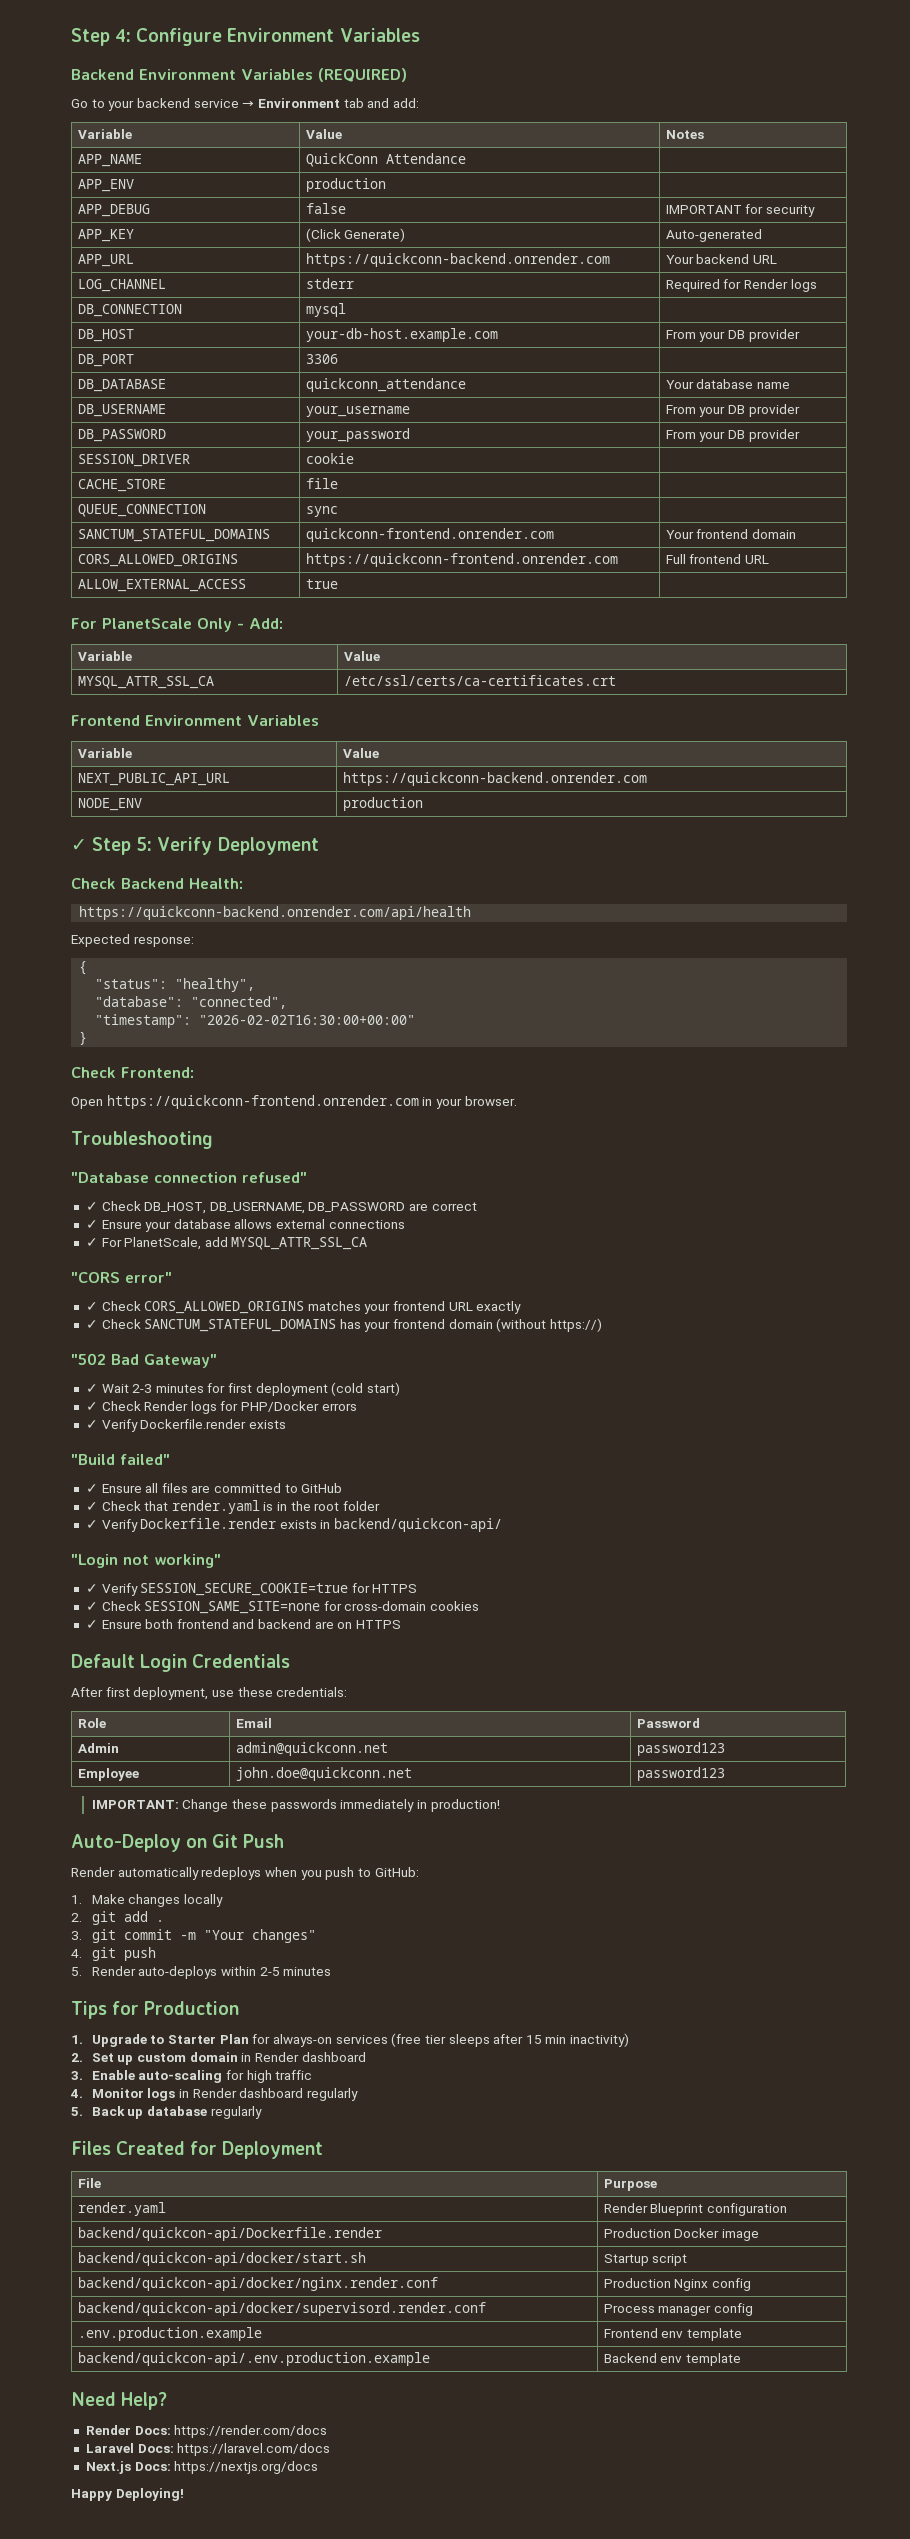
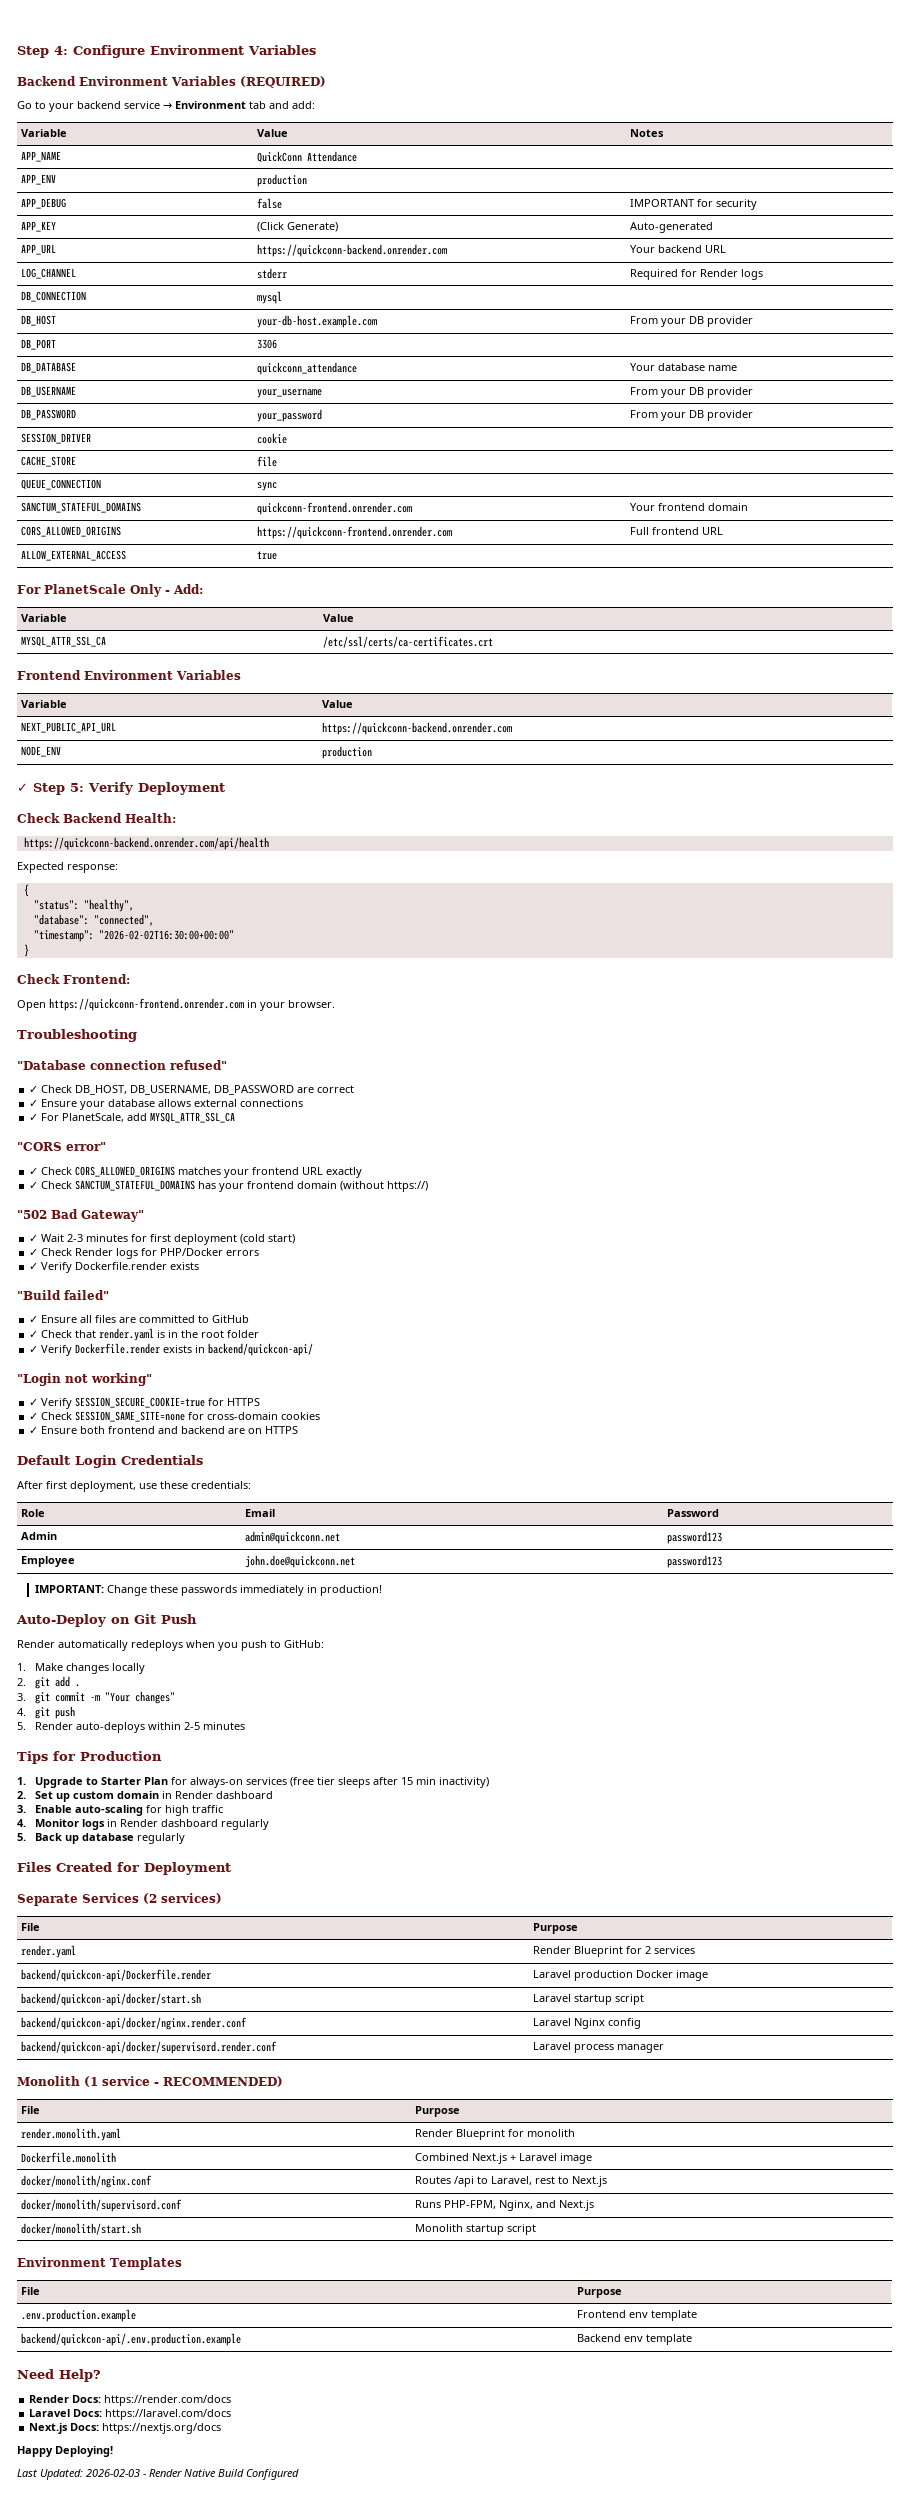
(324, 2150) none -> [17,1893,222,1906] // Separate Services (2 services)
[706,2203,787,2216] configuration -> [626,1946,696,1954] for 2 services
[603,2228,671,2238] Production -> [533,1970,634,1981] Laravel production
[603,2254,649,2266] Startup -> [533,1994,613,2005] Laravel startup
[603,2278,671,2288] Production -> [533,2018,572,2026] Laravel
[603,2304,655,2313] Process -> [533,2042,615,2053] Laravel process
[713,2303,753,2316] config -> [17,2076,283,2087] [21,2106,41,2114] [415,2106,461,2117] [21,2128,122,2141] [415,2129,576,2140] [21,2152,117,2163] [415,2153,593,2164] [21,2175,153,2188] [415,2176,608,2187] [21,2199,183,2212] [415,2200,595,2211] [21,2223,142,2235] [415,2224,537,2235] [17,2257,182,2270] [21,2287,41,2295] [577,2287,623,2298] // Monolith (1 service - RECOMMENDED) // File | Purpose // render.monolith.yaml | Render Blueprint for monolith // Dockerfile.monolith | Combined Next.js + Laravel image // docker/monolith/nginx.conf | Routes /api to Laravel, rest to Next.js // docker/monolith/supervisord.conf | Runs PHP-FPM, Nginx, and Next.js // docker/monolith/start.sh | Monolith startup script // Environment Templates // File | Purpose
(184, 2494) none -> [17,2469,299,2480] // Last Updated: 2026-02-03 - Render Native Build Configured

